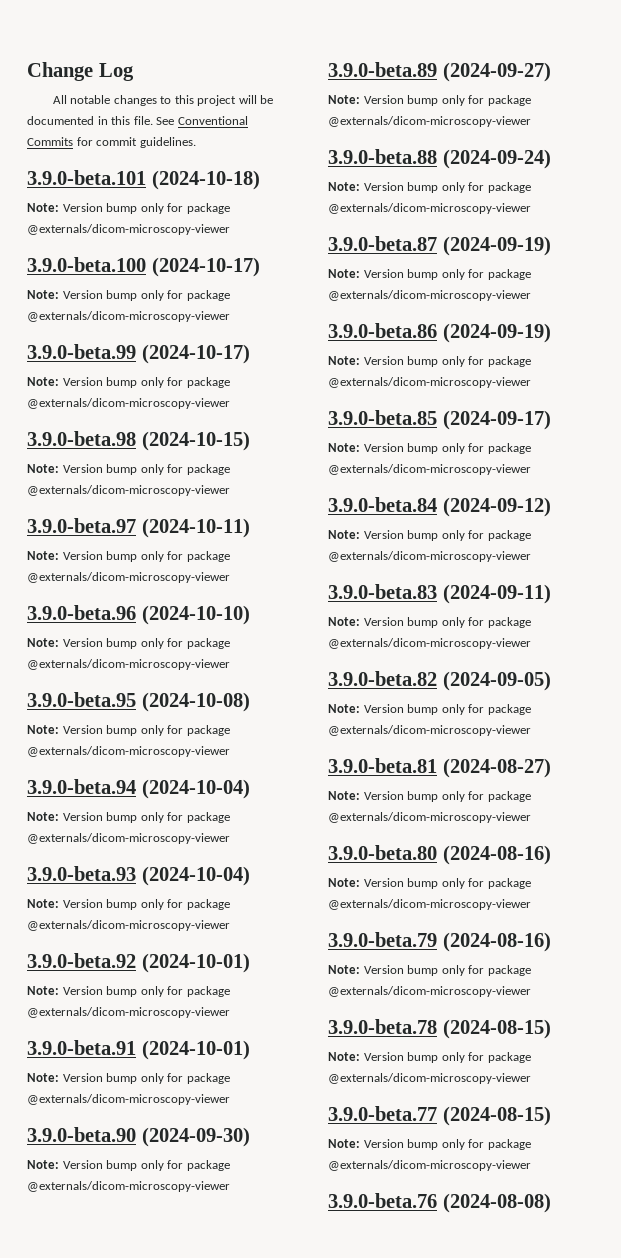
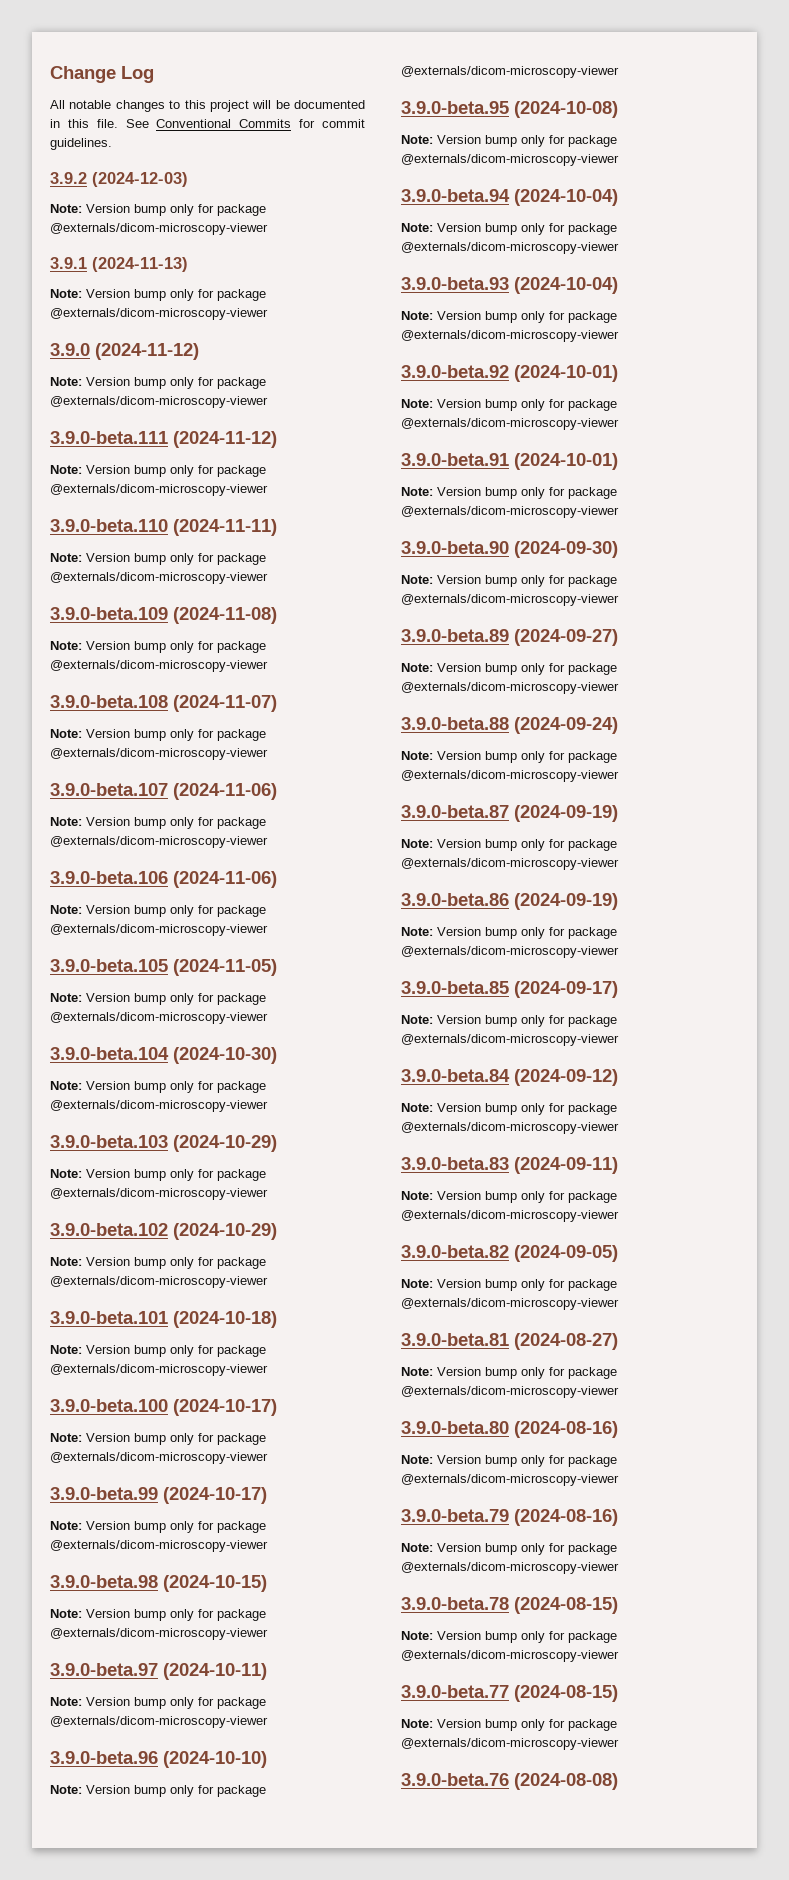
(196, 142) none -> [50,172,188,187] [50,204,266,216] [50,223,268,235] [50,257,188,272] [50,289,266,301] [50,308,268,320] [50,343,199,360] [50,377,266,389] [50,396,268,408] [50,431,277,448] [50,465,266,477] [50,484,268,496] [50,519,277,536] [50,553,266,565] [50,572,268,584] [50,607,277,624] [50,641,266,653] [50,660,268,672] [50,695,277,712] [50,729,266,741] [50,748,268,760] [50,783,277,800] [50,817,266,829] [50,836,268,848] [50,871,277,888] [50,905,266,917] [50,924,268,936] [50,959,277,976] [50,993,266,1005] [50,1012,268,1024] [50,1047,277,1064] [50,1081,266,1093] [50,1100,268,1112] [50,1135,277,1152] [50,1169,266,1181] [50,1188,268,1200] [50,1223,277,1240] [50,1257,266,1269] [50,1276,268,1288] // 3.9.2 (2024-12-03) // Note: Version bump only for package @externals/dicom-microscopy-viewer // 3.9.1 (2024-11-13) // Note: Version bump only for package @externals/dicom-microscopy-viewer // 3.9.0 (2024-11-12) // Note: Version bump only for package @externals/dicom-microscopy-viewer // 3.9.0-beta.111 (2024-11-12) // Note: Version bump only for package @externals/dicom-microscopy-viewer // 3.9.0-beta.110 (2024-11-11) // Note: Version bump only for package @externals/dicom-microscopy-viewer // 3.9.0-beta.109 (2024-11-08) // Note: Version bump only for package @externals/dicom-microscopy-viewer // 3.9.0-beta.108 (2024-11-07) // Note: Version bump only for package @externals/dicom-microscopy-viewer // 3.9.0-beta.107 (2024-11-06) // Note: Version bump only for package @externals/dicom-microscopy-viewer // 3.9.0-beta.106 (2024-11-06) // Note: Version bump only for package @externals/dicom-microscopy-viewer // 3.9.0-beta.105 (2024-11-05) // Note: Version bump only for package @externals/dicom-microscopy-viewer // 3.9.0-beta.104 (2024-10-30) // Note: Version bump only for package @externals/dicom-microscopy-viewer // 3.9.0-beta.103 (2024-10-29) // Note: Version bump only for package @externals/dicom-microscopy-viewer // 3.9.0-beta.102 (2024-10-29) // Note: Version bump only for package @externals/dicom-microscopy-viewer

